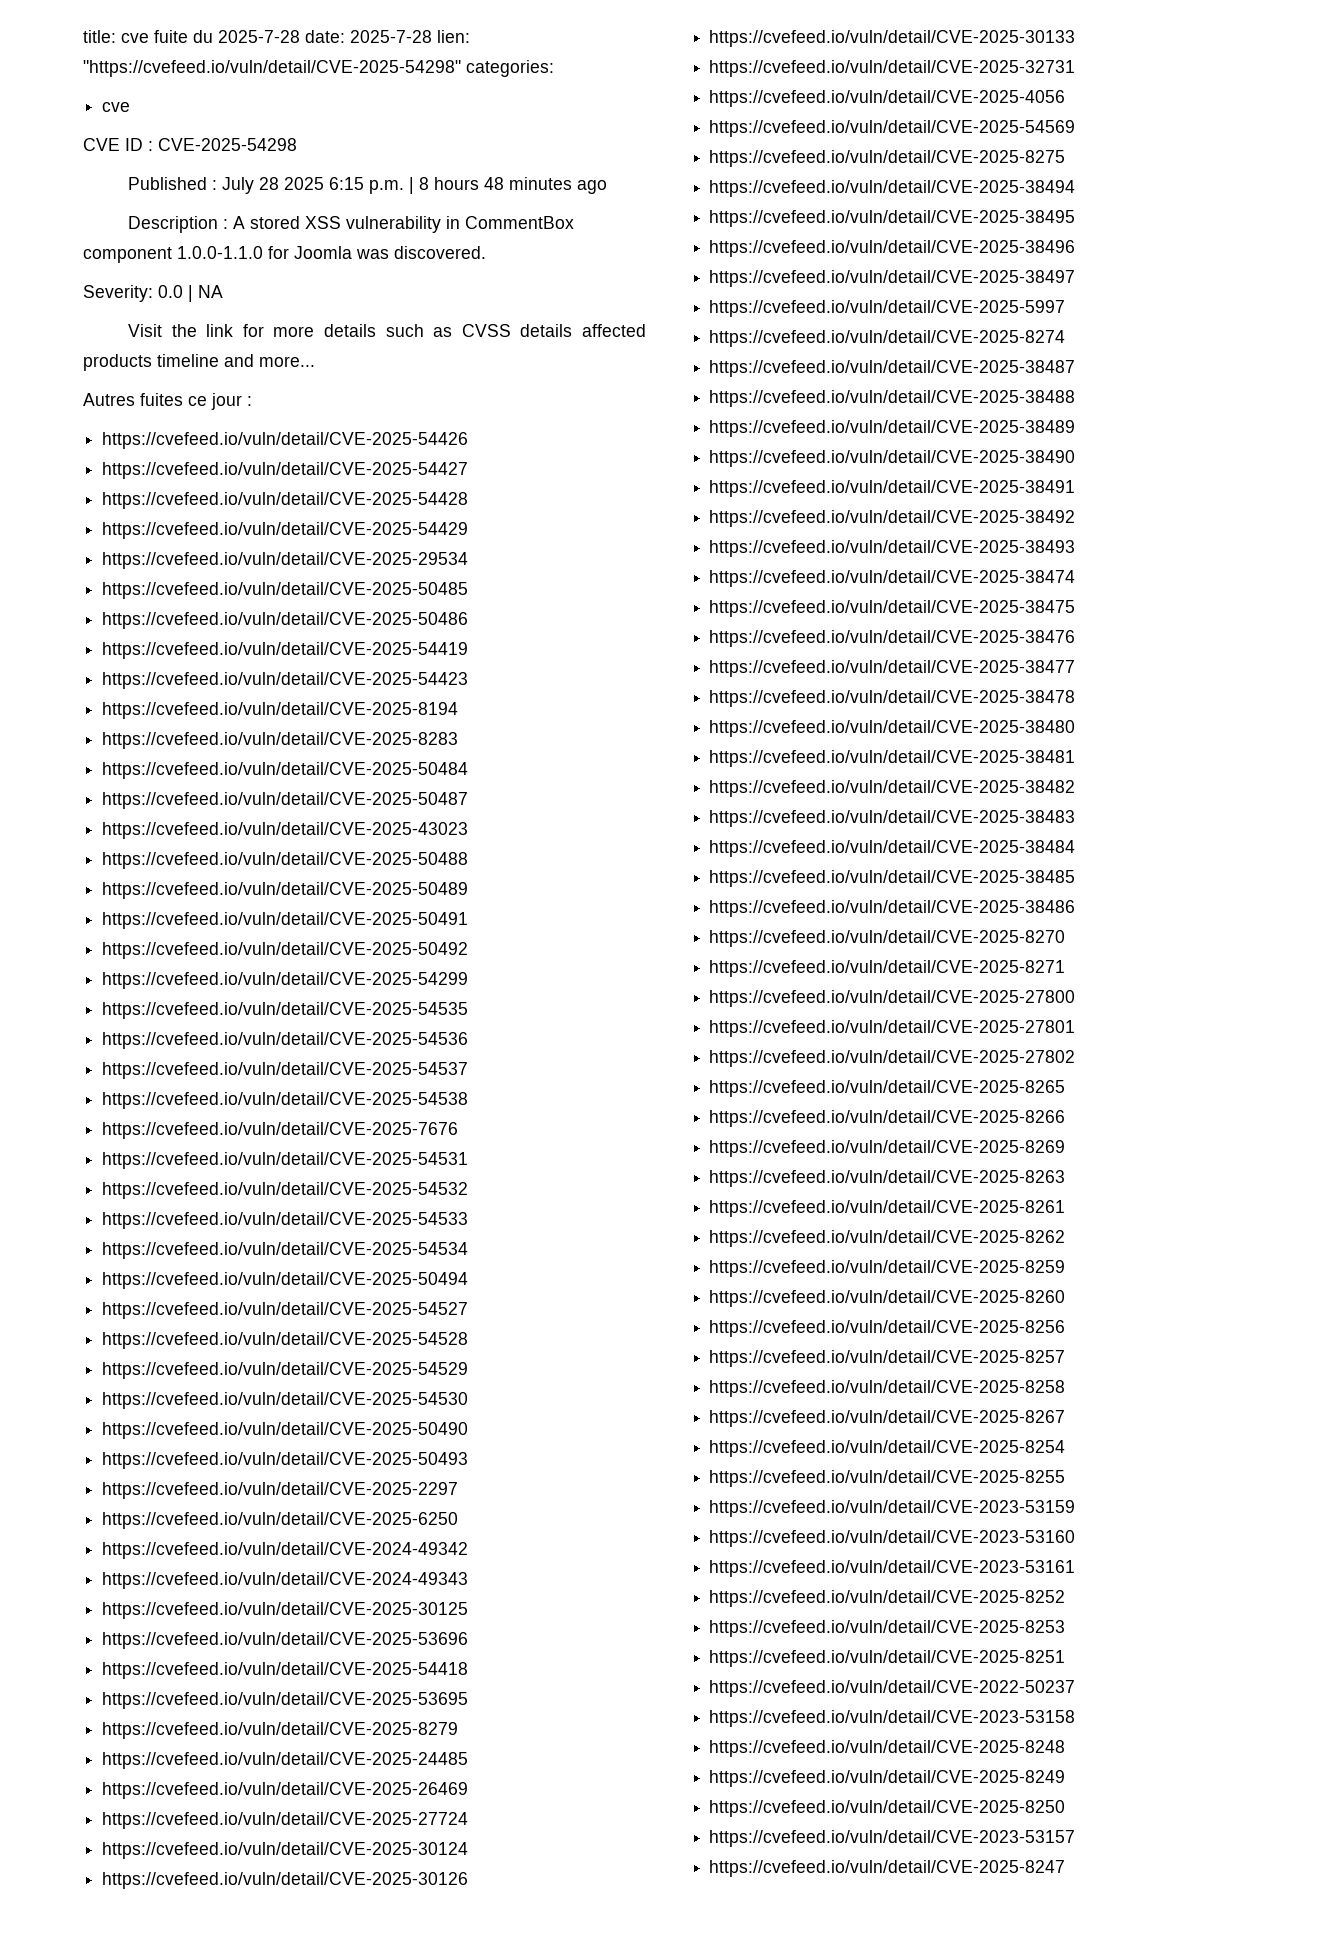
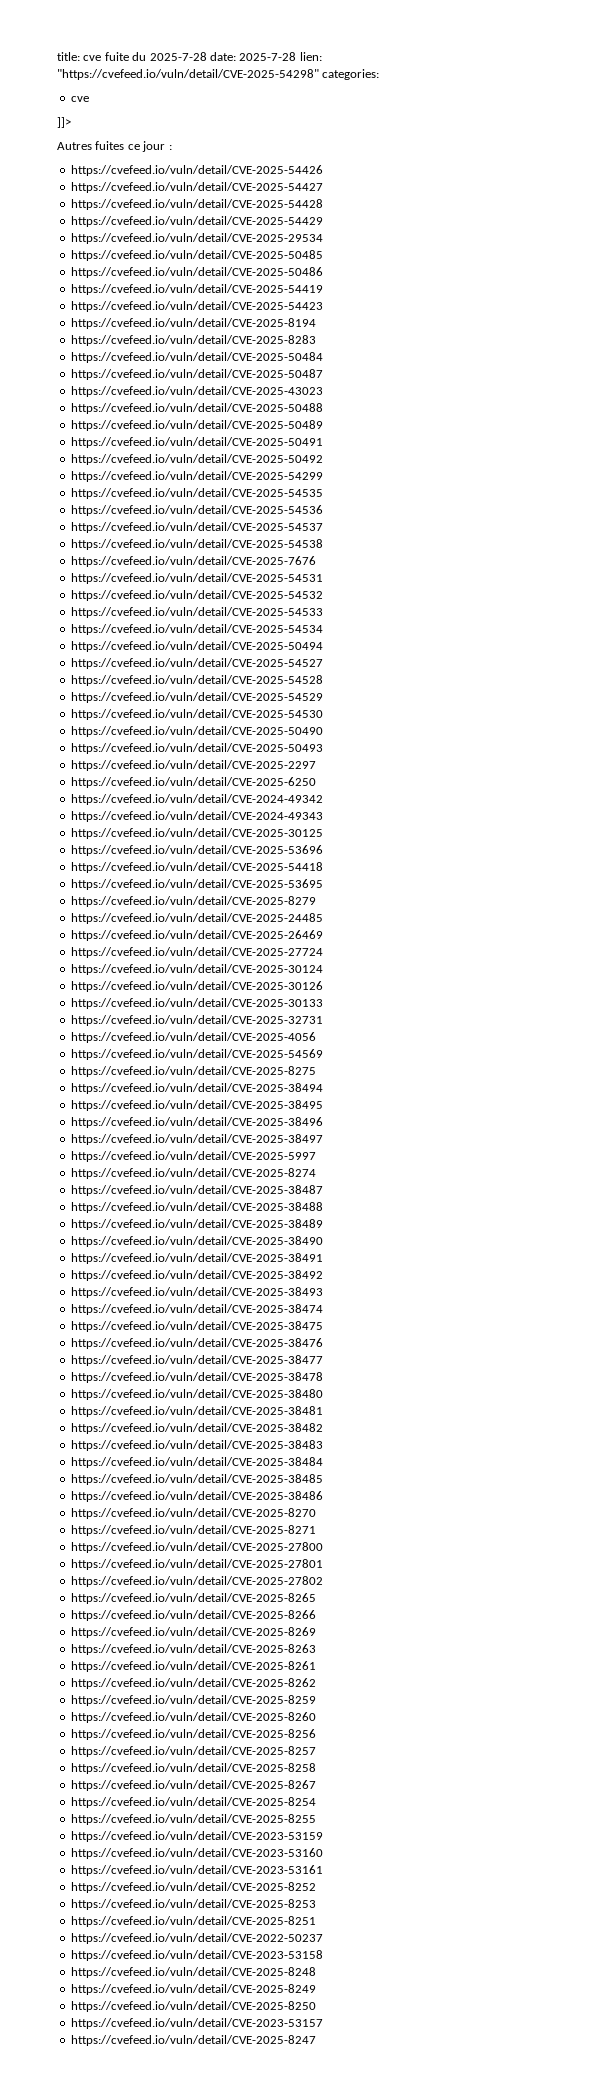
[83,138,297,151] [128,177,608,194] [128,216,575,233] [83,246,486,263] [83,285,223,302] [128,324,646,337] [83,354,315,371] CVE ID : CVE-2025-54298 // Published : July 28 2025 6:15 p.m. | 8 hours 48 minutes ago // Description : A stored XSS vulnerability in CommentBox component 1.0.0-1.1.0 for Joomla was discovered. // Severity: 0.0 | NA // Visit the link for more details such as CVSS details affected products timeline and more... -> [57,117,71,128] ]]>

